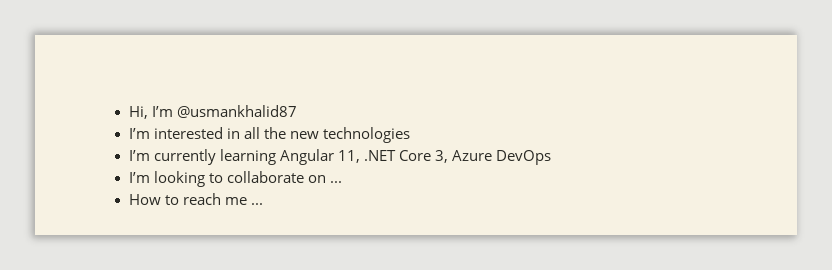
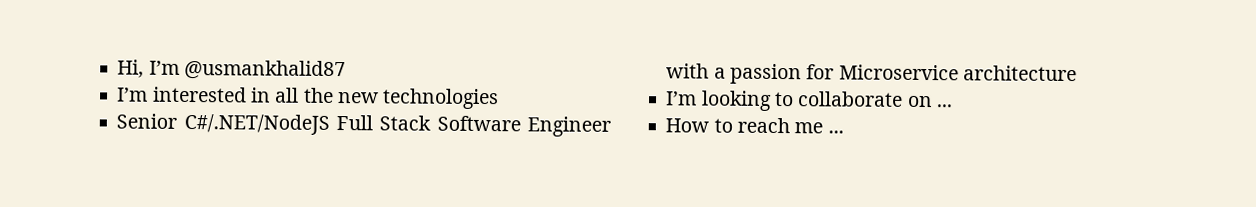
[128,149,551,165] I’m currently learning Angular 11, .NET Core 3, Azure DevOps -> [116,113,611,137] [666,63,1077,85] Senior C#/.NET/NodeJS Full Stack Software Engineer with a passion for Microservice architecture

